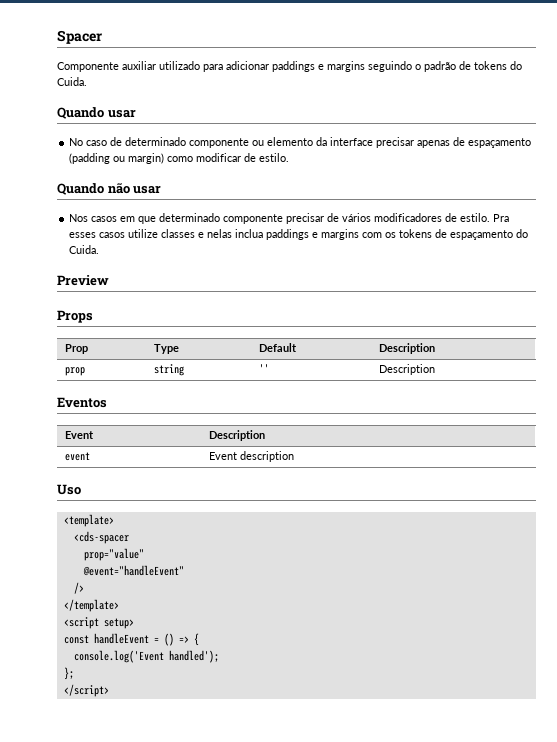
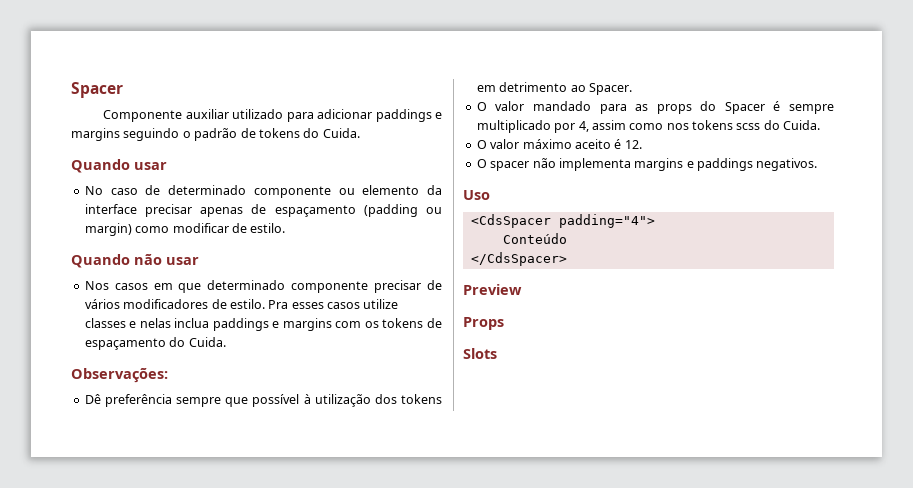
[57,275,109,286] [57,310,93,323] [64,344,88,354] [153,344,179,354] [258,343,297,352] [378,343,435,354] [64,367,85,376] [153,364,184,376] [258,364,269,373] [378,364,435,375] [57,397,107,408] [64,431,94,439] [208,430,265,441] [64,452,90,461] [208,451,294,462] [57,484,81,495] [63,514,114,527] [73,531,129,544] [83,548,144,561] [82,565,184,576] [73,582,84,594] [63,599,119,612] [63,617,134,629] [63,633,199,646] [73,650,219,663] [63,667,74,680] [63,684,109,697] Preview // Props // Prop | Type | Default | Description // prop | string | '' | Description // Eventos // Event | Description // event | Event description // Uso // <template> // <cds-spacer // prop="value" // @event="handleEvent" // /> // </template> // <script setup> // const handleEvent = () => { // console.log('Event handled'); // }; // </script> -> [71,368,168,383] [84,394,442,407] [476,82,632,95] [476,101,834,114] [476,120,821,133] [476,139,642,149] [476,158,818,171] [463,190,490,200] [470,214,655,228] [502,233,567,244] [470,252,567,266] [463,284,522,295] [463,317,504,330] [463,348,497,359] Observações: // Dê preferência sempre que possível à utilização dos tokens em detrimento ao Spacer. // O valor mandado para as props do Spacer é sempre multiplicado por 4, assim como nos tokens scss do Cuida. // O valor máximo aceito é 12. // O spacer não implementa margins e paddings negativos. // Uso // <CdsSpacer padding="4"> // Conteúdo // </CdsSpacer> // Preview // Props // Slots

